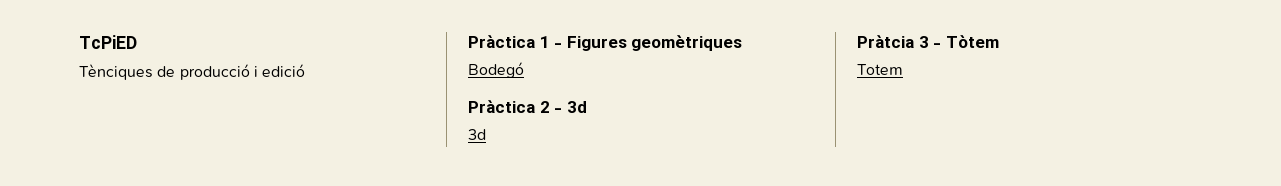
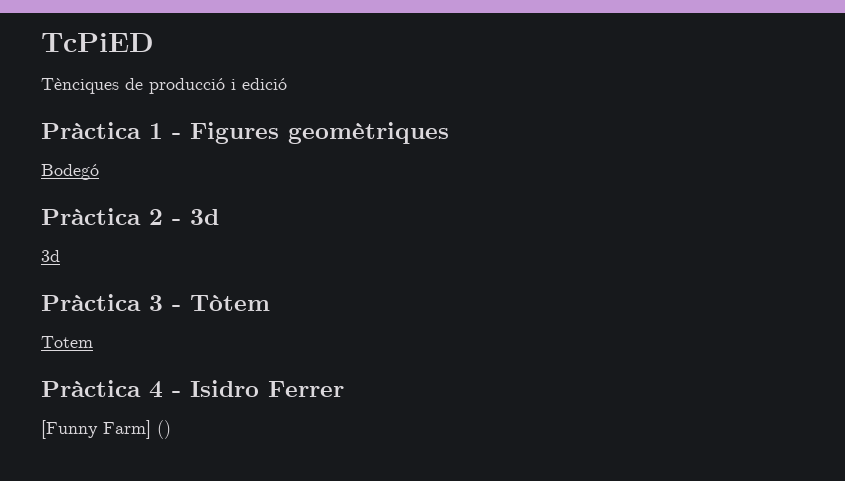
[857,35,914,48] Pràtcia -> [41,294,141,311] Pràctica
(903, 69) none -> [41,380,344,398] [41,420,171,439] // Pràctica 4 - Isidro Ferrer // [Funny Farm] ()

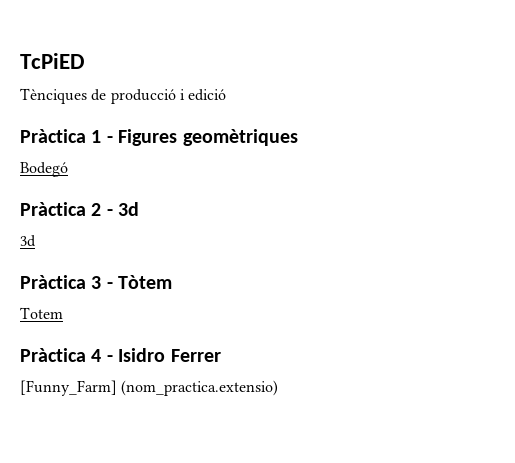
[41,420,171,439] [Funny Farm] () -> [20,380,279,396] [Funny_Farm] (nom_practica.extensio)

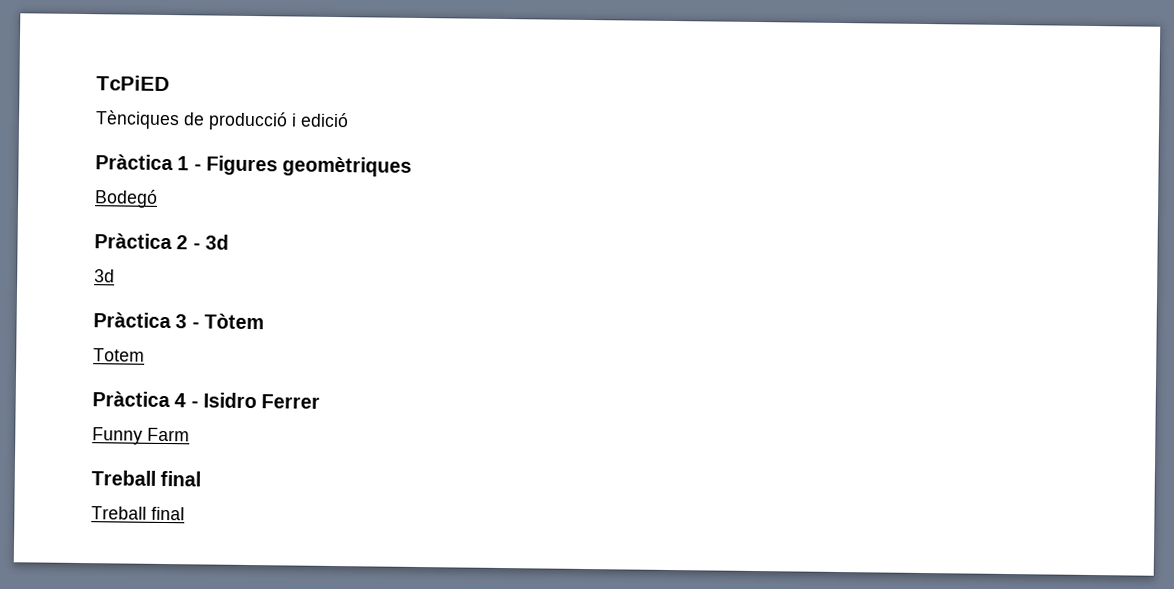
[20,380,279,396] [Funny_Farm] (nom_practica.extensio) -> [92,427,190,445] [91,470,202,487] [91,506,185,521] Funny Farm // Treball final // Treball final

